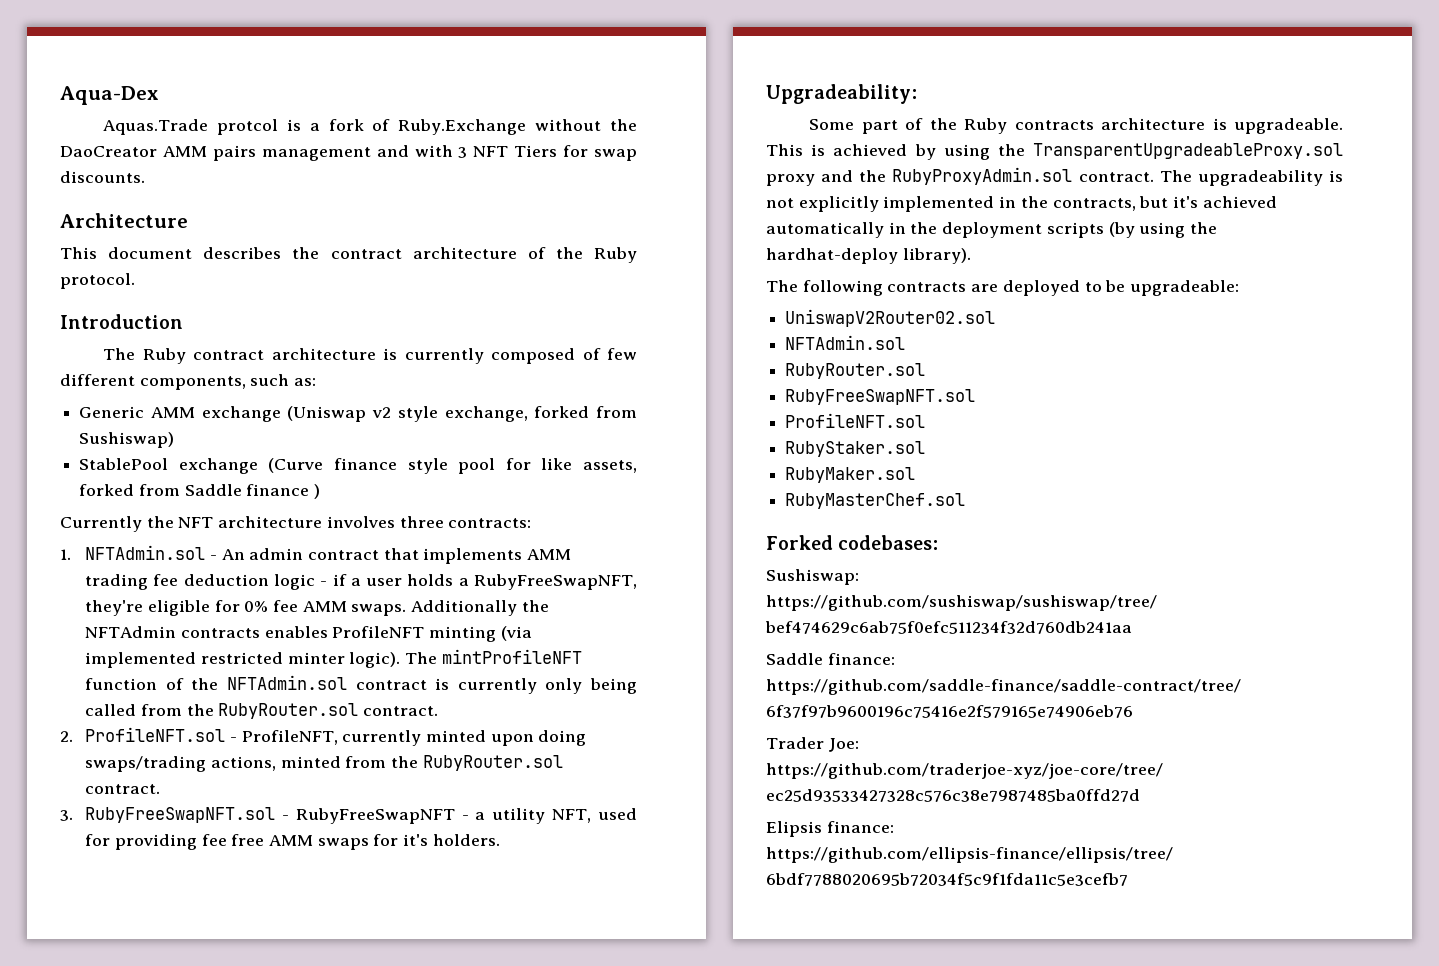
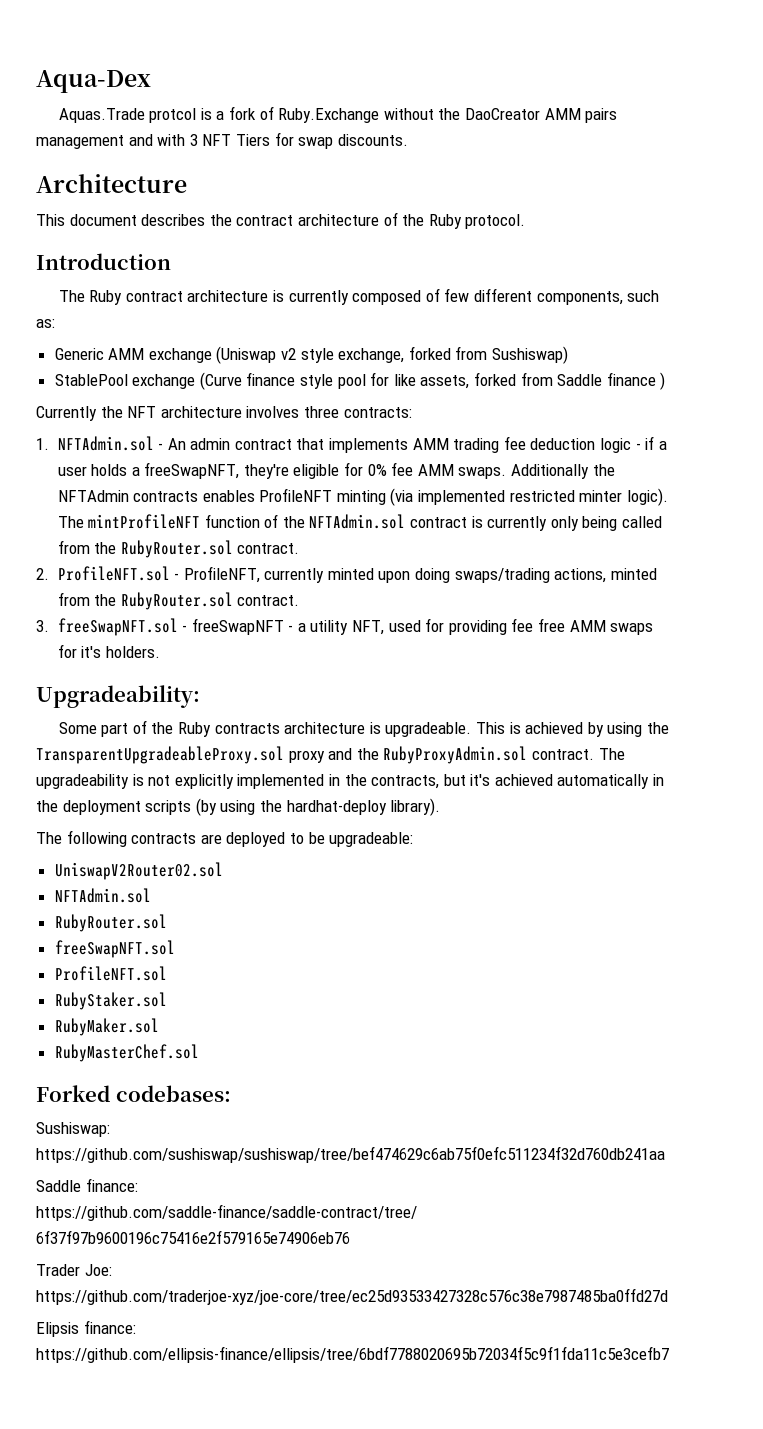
[474,574,637,590] RubyFreeSwapNFT, -> [144,462,240,479] freeSwapNFT,
[85,807,455,824] RubyFreeSwapNFT.sol - RubyFreeSwapNFT -> [57,618,284,636] freeSwapNFT.sol - freeSwapNFT
[785,389,976,405] RubyFreeSwapNFT.sol -> [54,940,175,958] freeSwapNFT.sol

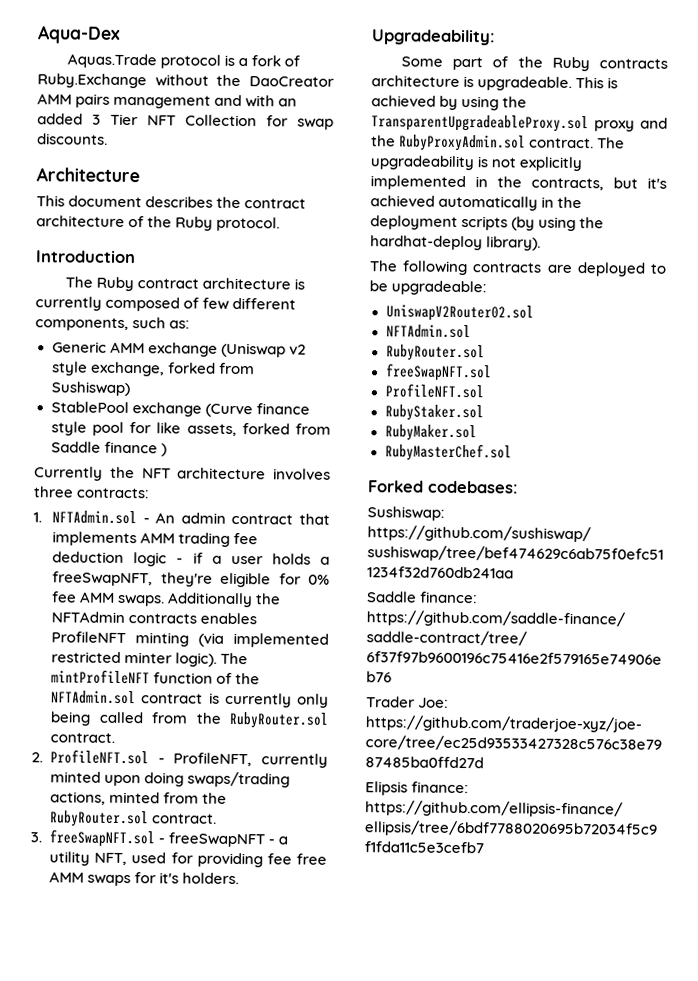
[149,108,197,123] protcol -> [159,54,221,69] protocol
[189,134,270,146] 3 NFT Tiers -> [278,98,298,107] [37,113,257,127] an added 3 Tier NFT Collection

